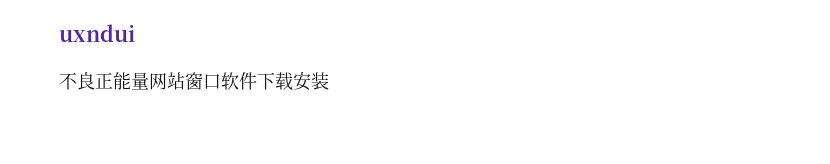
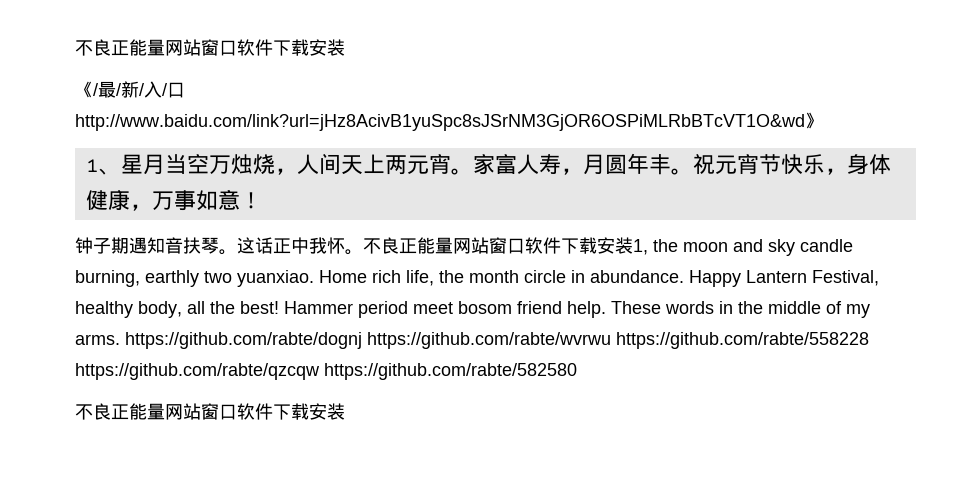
[59,24,135,42] uxndui -> [75,39,345,56] [75,81,185,98] [75,112,823,131] [85,153,891,175] [85,189,262,211] [75,237,853,256] [75,270,879,287] [75,301,870,318] [75,332,869,349] [75,363,577,380] 不良正能量网站窗口软件下载安装 // 《/最/新/入/口http://www.baidu.com/link?url=jHz8AcivB1yuSpc8sJSrNM3GjOR6OSPiMLRbBTcVT1O&wd》 // 1、星月当空万烛烧，人间天上两元宵。家富人寿，月圆年丰。祝元宵节快乐，身体健康，万事如意！ // 钟子期遇知音扶琴。这话正中我怀。不良正能量网站窗口软件下载安装1, the moon and sky candle burning, earthly two yuanxiao. Home rich life, the month circle in abundance. Happy Lantern Festival, healthy body, all the best! Hammer period meet bosom friend help. These words in the middle of my arms. https://github.com/rabte/dognj https://github.com/rabte/wvrwu https://github.com/rabte/558228 https://github.com/rabte/qzcqw https://github.com/rabte/582580

